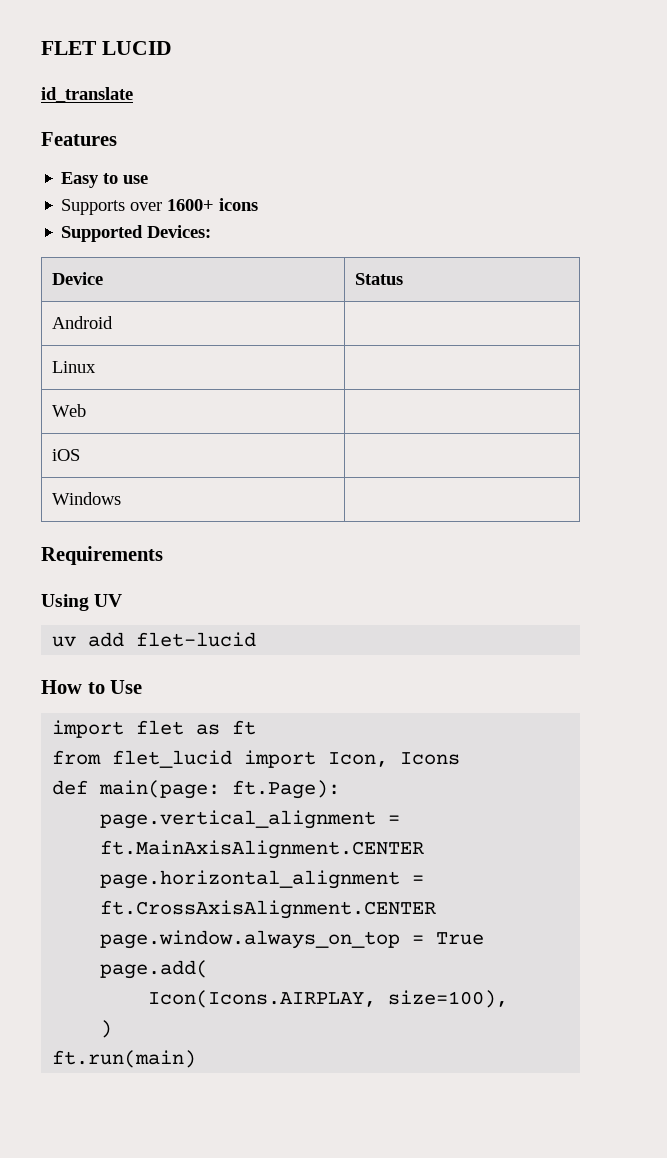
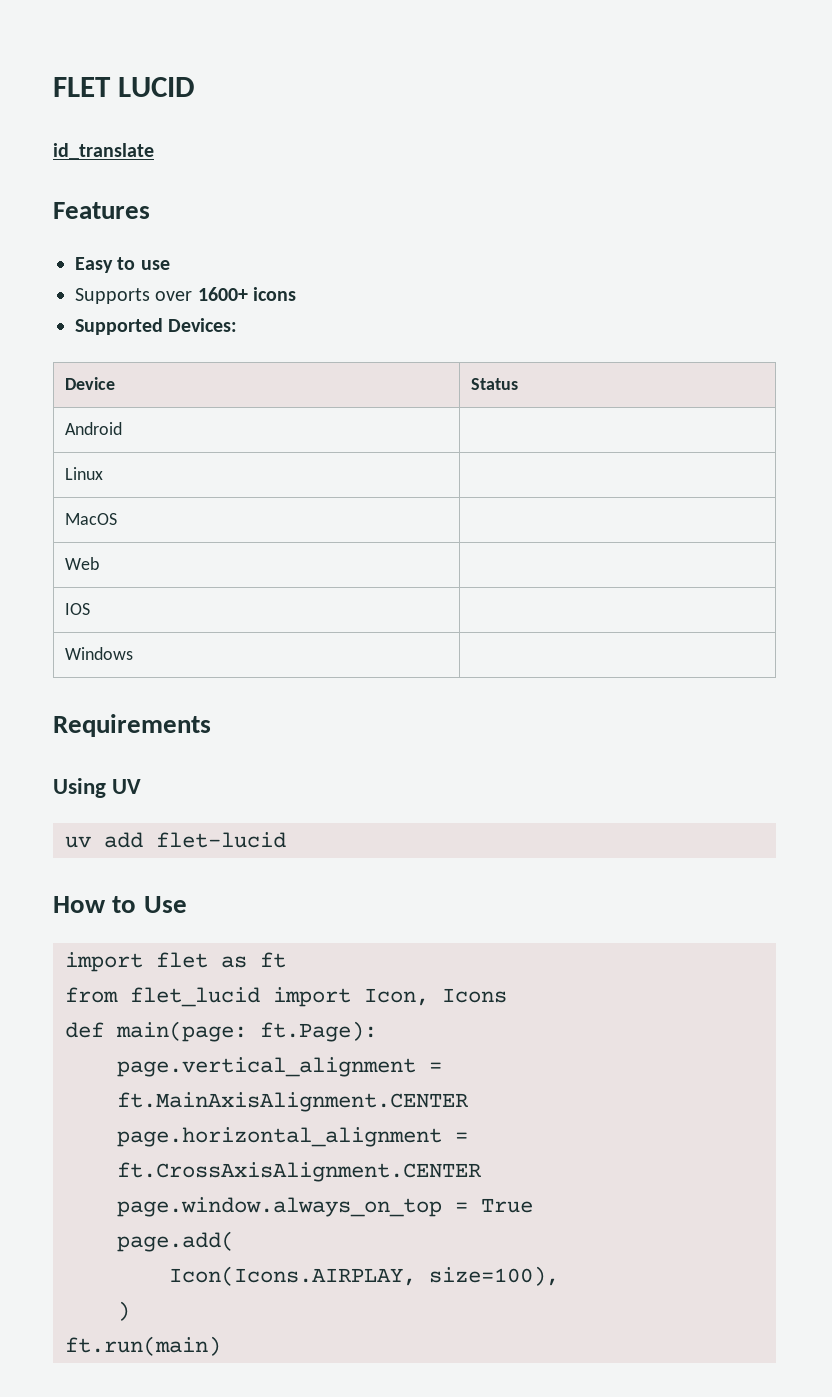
(96, 367) none -> [65,513,118,525] // MacOS |
[51,449,80,461] iOS -> [65,603,91,615] IOS

